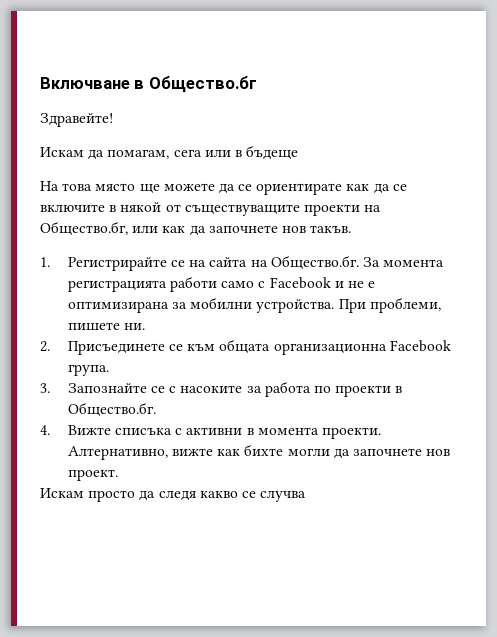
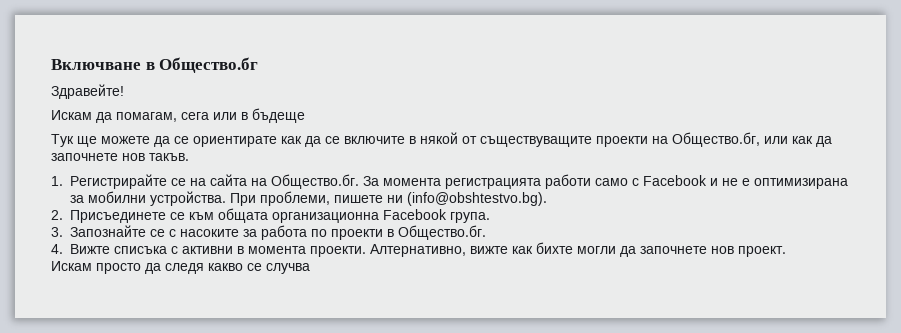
[40,181,136,191] На това място -> [51,134,74,147] Тук
[124,323,146,330] ни. -> [387,192,547,206] ни (info@obshtestvo.bg).

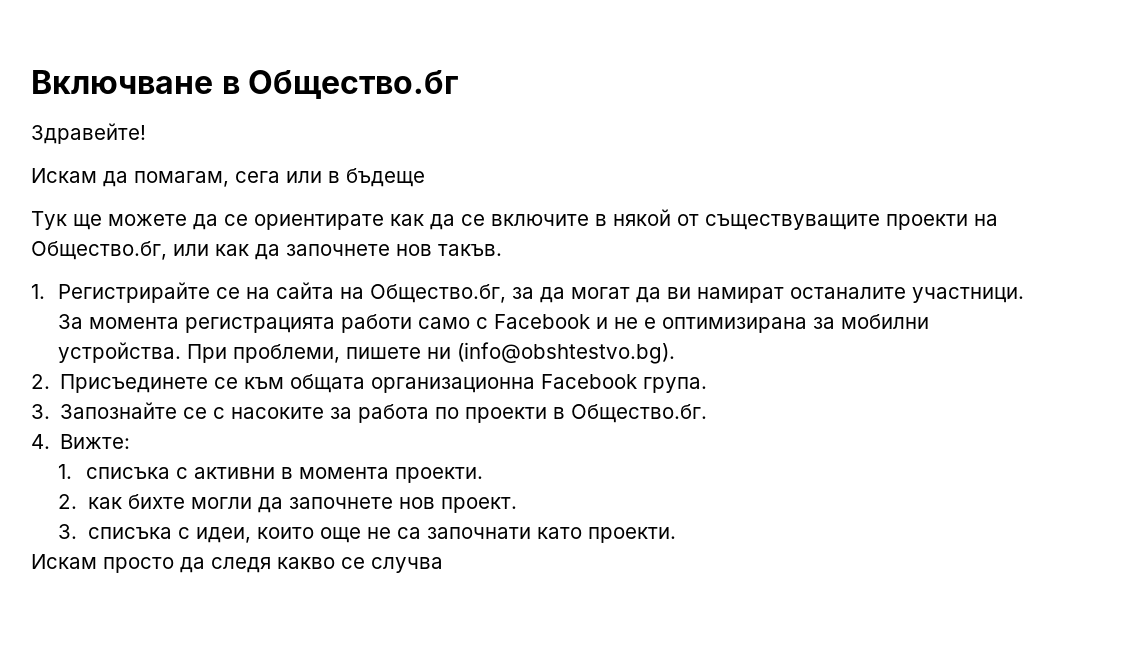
[271,174,359,189] Общество.бг. -> [370,284,1025,303] Общество.бг, за да могат да ви намират останалите участници.
[70,244,110,254] Вижте -> [60,434,131,449] [58,464,73,479] Вижте: // 1.
[370,244,508,257] Алтернативно, вижте -> [58,494,78,509] // 2.
(786, 251) none -> [58,524,676,543] // 3. списъка с идеи, които още не са започнати като проекти.

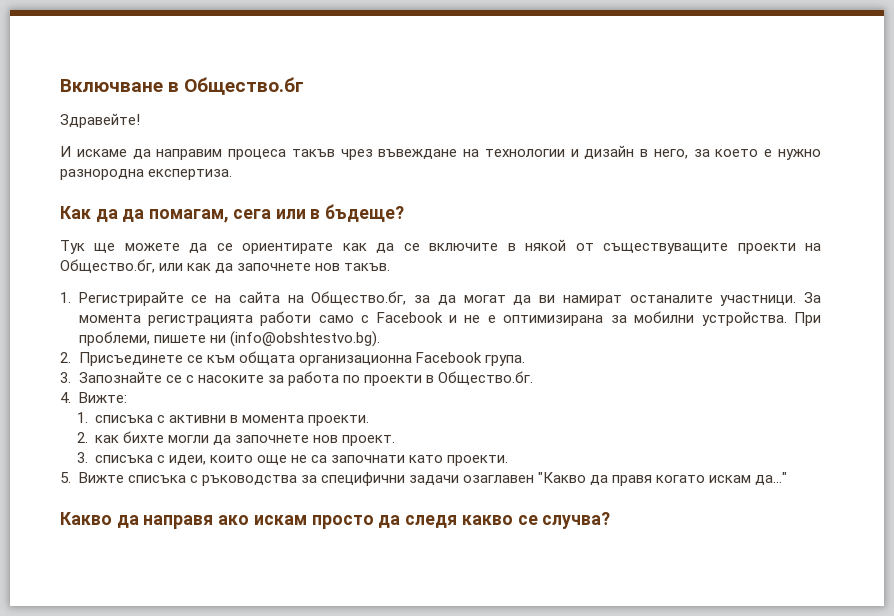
[31,168,97,183] Искам -> [60,145,821,160] [60,169,233,180] [60,206,118,222] И искаме да направим процеса такъв чрез въвеждане на технологии и дизайн в него, за което е нужно разнородна експертиза. // Как да
[346,168,425,187] бъдеще -> [325,204,405,222] бъдеще?
[31,554,97,569] Искам -> [60,472,788,486] [60,512,307,529] 5. Вижте списъка с ръководства за специфични задачи озаглавен "Какво да правя когато искам да..." // Какво да направя ако искам
[371,557,443,573] случва -> [542,512,611,529] случва?

